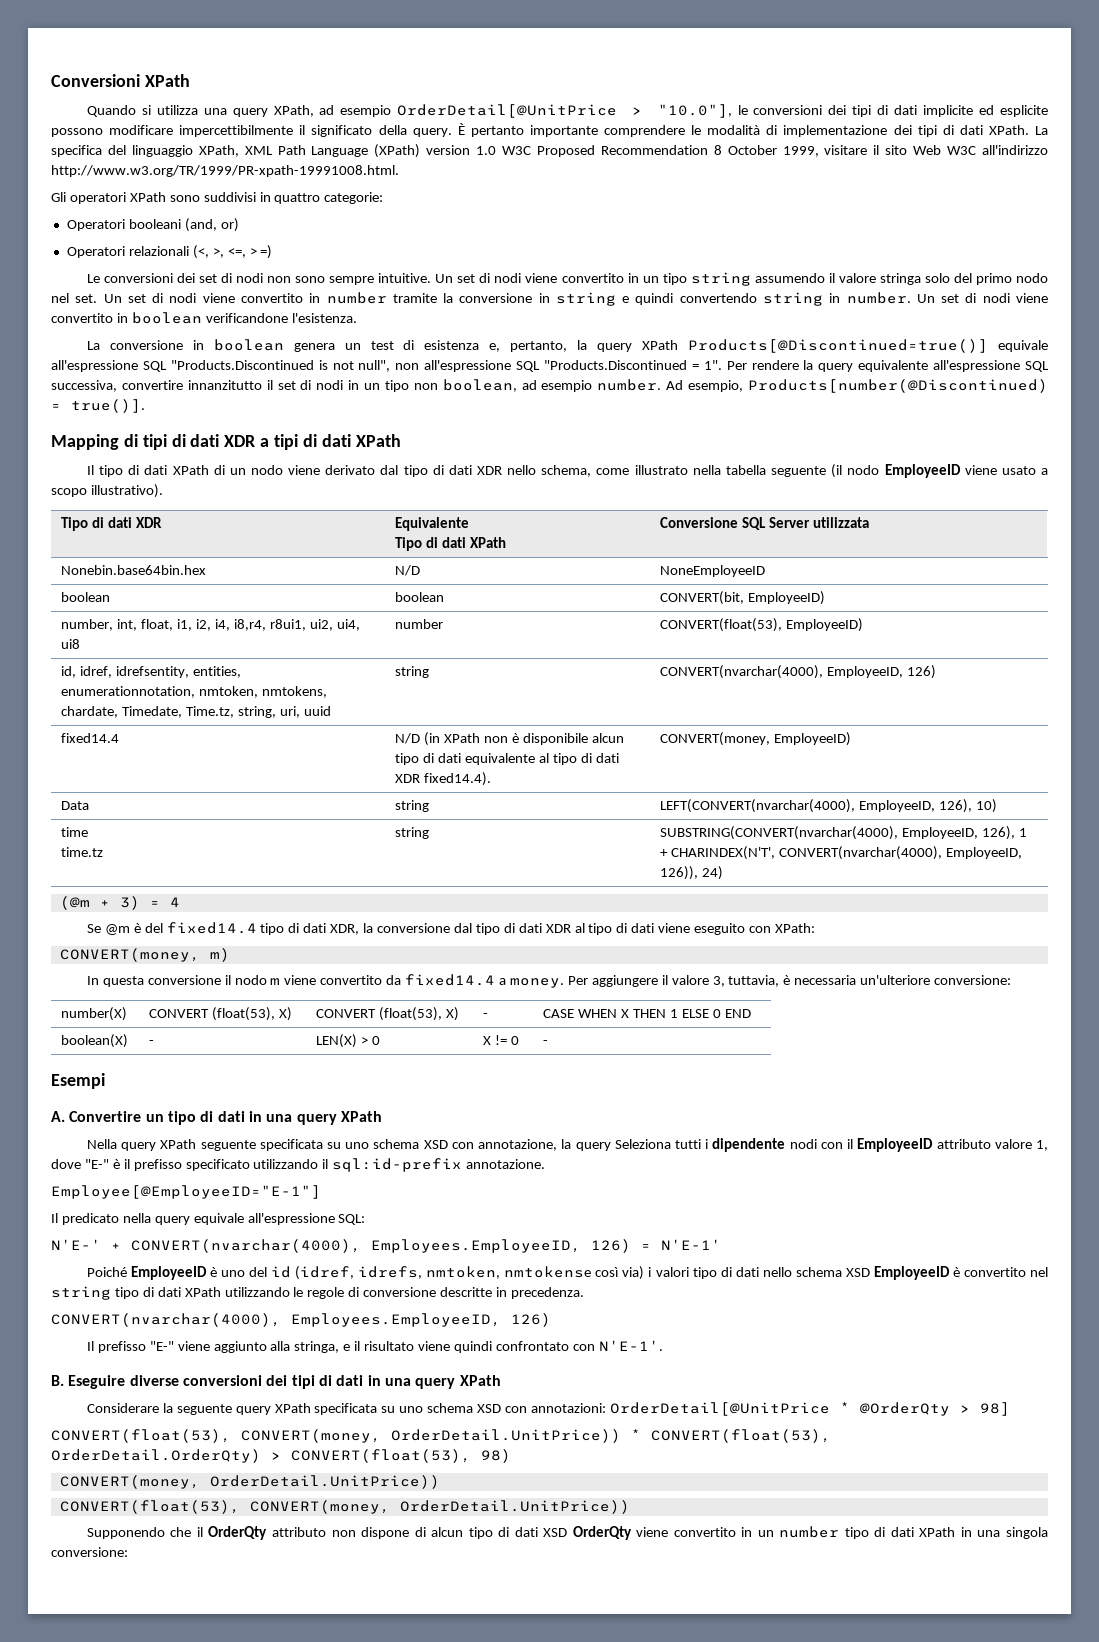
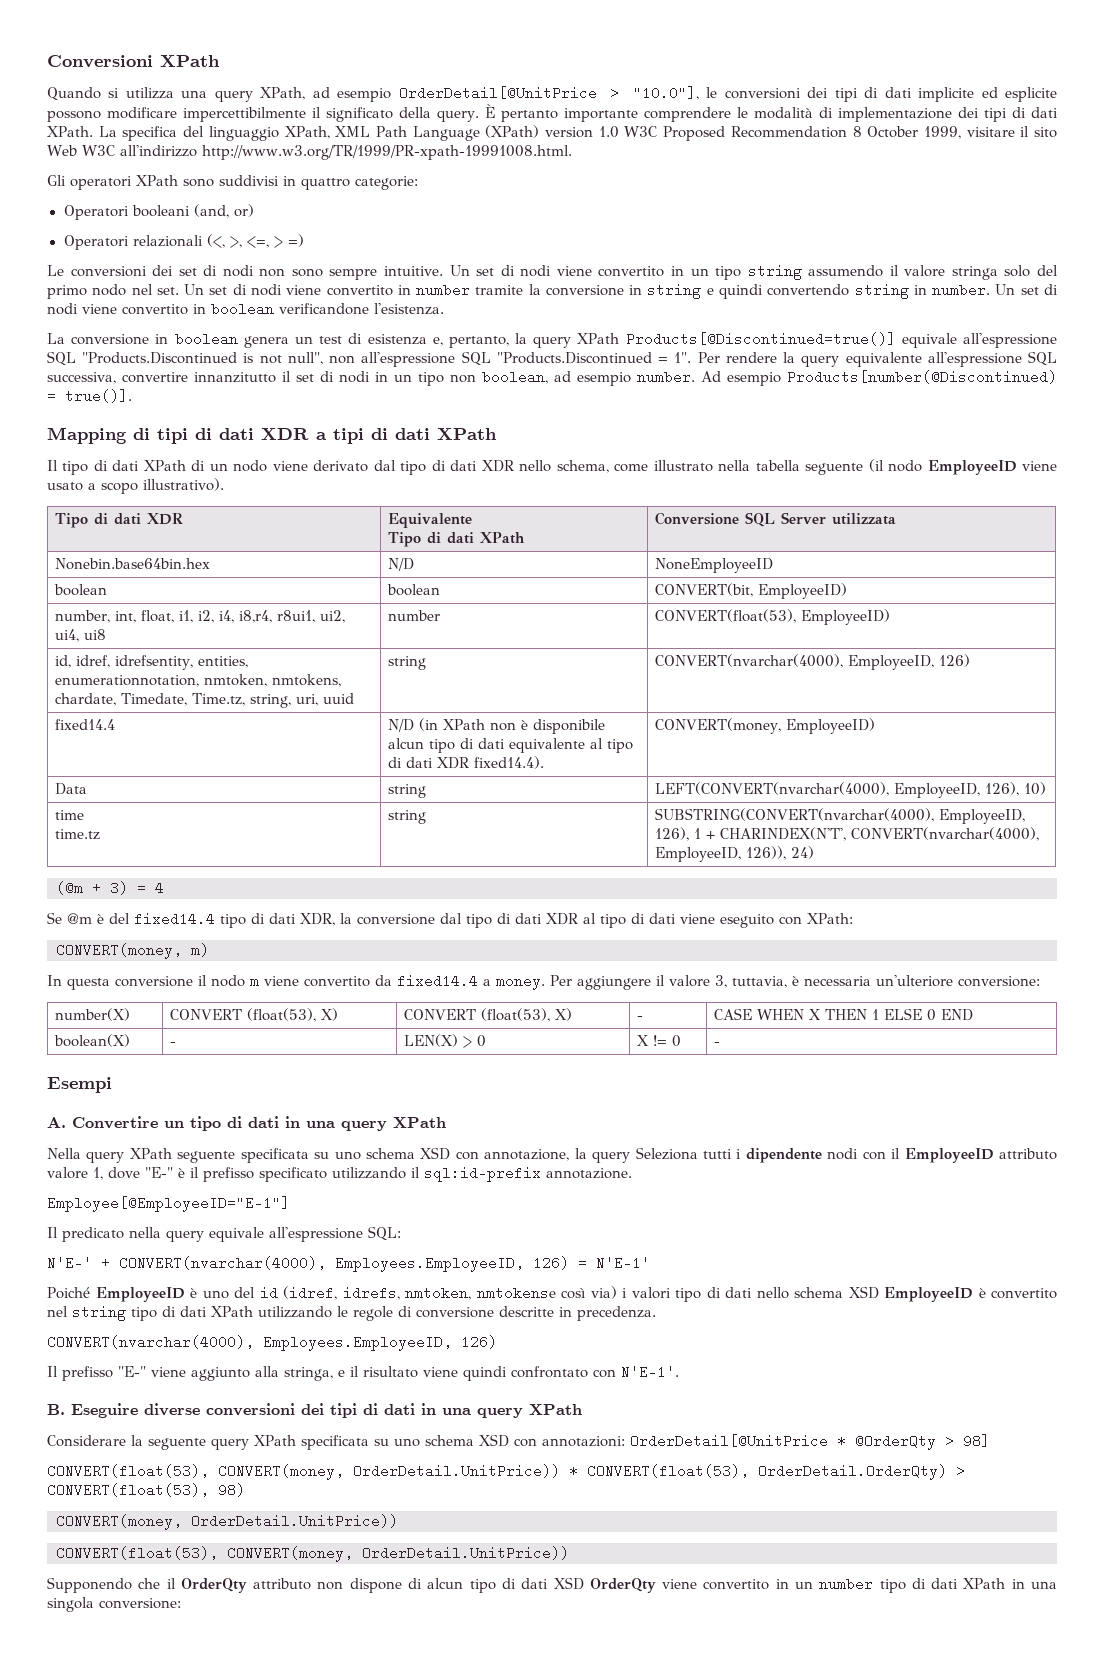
[688,380,744,392] esempio, -> [727,372,781,386] esempio

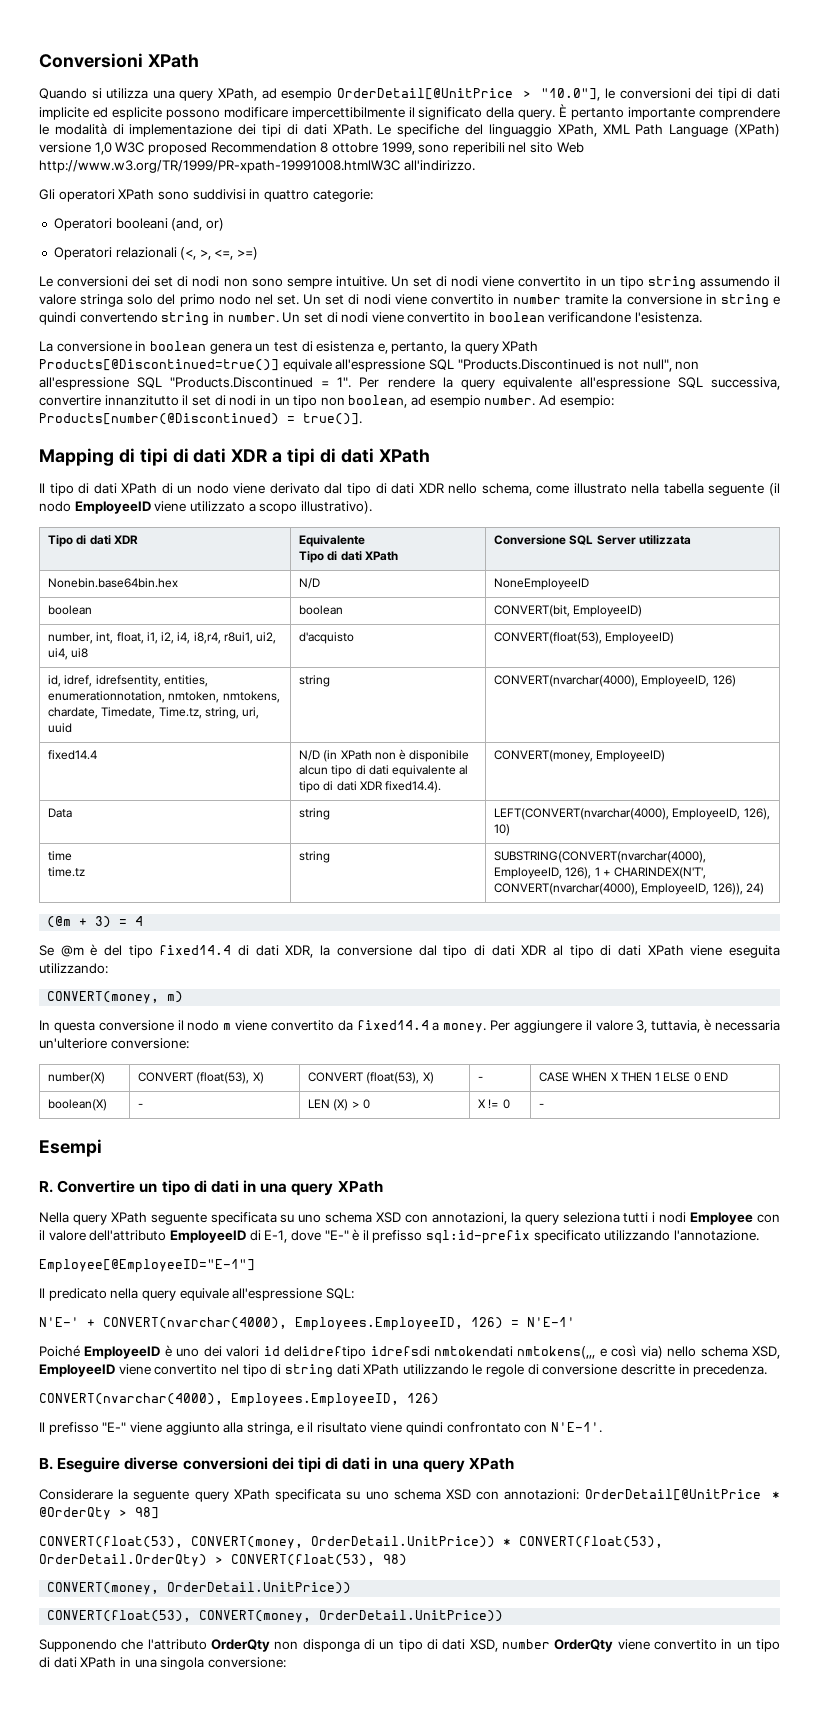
[98,126,178,141] La specifica -> [377,124,460,137] Le specifiche
[545,126,1058,141] [47,145,572,160] version 1.0 W3C Proposed Recommendation 8 October 1999, visitare il sito Web W3C all'indirizzo http://www.w3.org/TR/1999/PR-xpath-19991008.html. -> [39,142,584,155] [39,160,475,173] versione 1,0 W3C proposed Recommendation 8 ottobre 1999, sono reperibili nel sito Web http://www.w3.org/TR/1999/PR-xpath-19991008.htmlW3C all'indirizzo.
[273,234,304,248] > =) -> [237,247,259,260] >=)
[727,372,781,386] esempio -> [559,395,614,408] esempio:
[47,482,83,491] usato -> [189,501,245,512] utilizzato
[388,610,441,621] number -> [299,632,355,644] d'acquisto
[134,912,246,928] fixed14.4 tipo -> [128,945,232,958] tipo fixed14.4
[680,913,853,928] viene eseguito con XPath: -> [647,945,780,958] [39,963,108,974] XPath viene eseguita utilizzando:
[404,1034,459,1047] LEN(X) -> [308,1099,349,1111] LEN (X)
[47,1117,66,1128] A. -> [39,1181,53,1193] R.
[484,1147,698,1163] annotazione, la query Seleziona -> [431,1212,620,1225] annotazioni, la query seleziona
[745,1148,1058,1163] [47,1167,103,1180] dipendente nodi con il EmployeeID attributo valore 1, -> [659,1212,781,1225] [39,1230,288,1243] nodi Employee con il valore dell'attributo EmployeeID di E-1,
(254, 1174) none -> [426,1230,531,1244] sql:id-prefix
[411,1166,632,1182] il sql:id-prefix annotazione. -> [674,1230,760,1241] l'annotazione.
[234,1286,1057,1302] [47,1306,176,1321] del id (idref, idrefs, nmtoken, nmtokense così via) i valori tipo di dati nello schema XSD EmployeeID è convertito nel string tipo di -> [203,1345,780,1359] [39,1364,333,1378] dei valori id delidreftipo idrefsdi nmtokendati nmtokens(,,, e così via) nello schema XSD, EmployeeID viene convertito nel tipo di string
[166,1577,584,1593] il OrderQty attributo non dispone di alcun tipo di dati XSD -> [147,1639,550,1652] l'attributo OrderQty non disponga di un tipo di dati XSD, number
[819,1577,874,1591] number -> (752, 1645) none

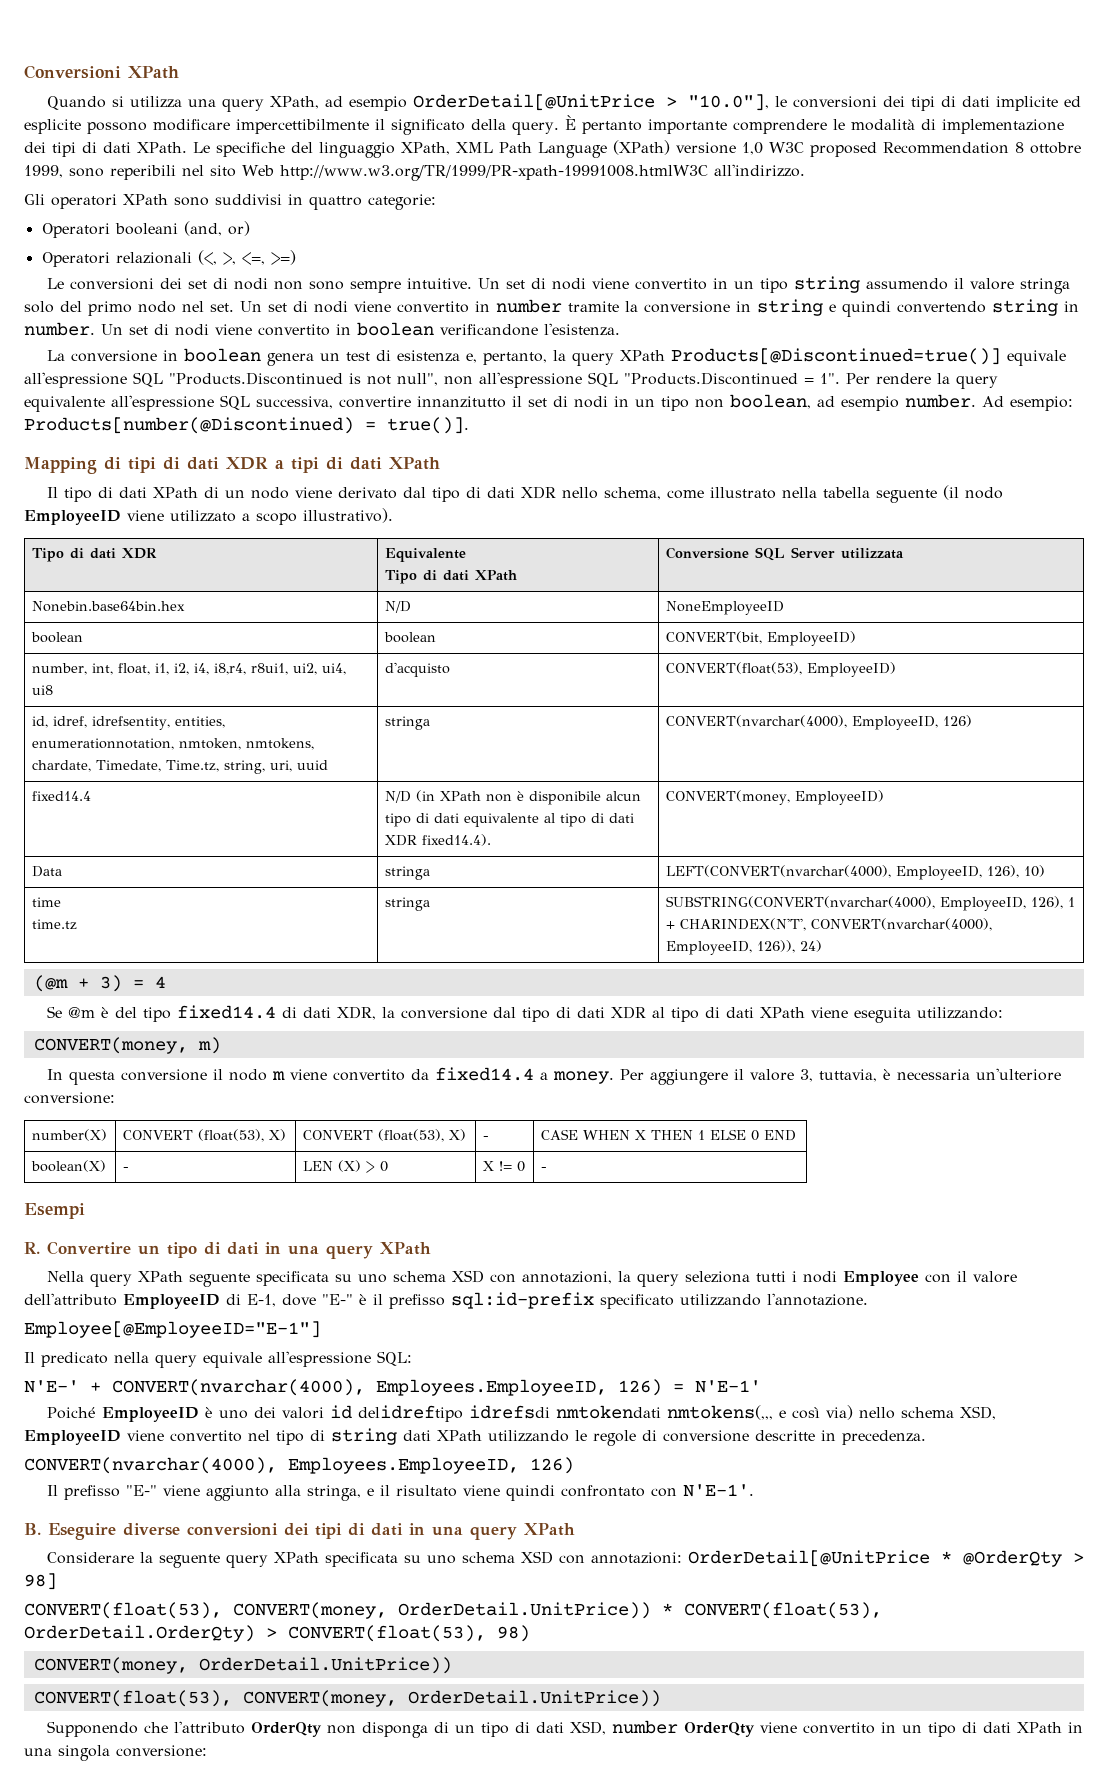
[299,675,331,687] string -> [384,716,430,730] stringa
[299,808,331,820] string -> [384,866,430,880] stringa
[299,851,331,863] string -> [384,897,430,911] stringa

